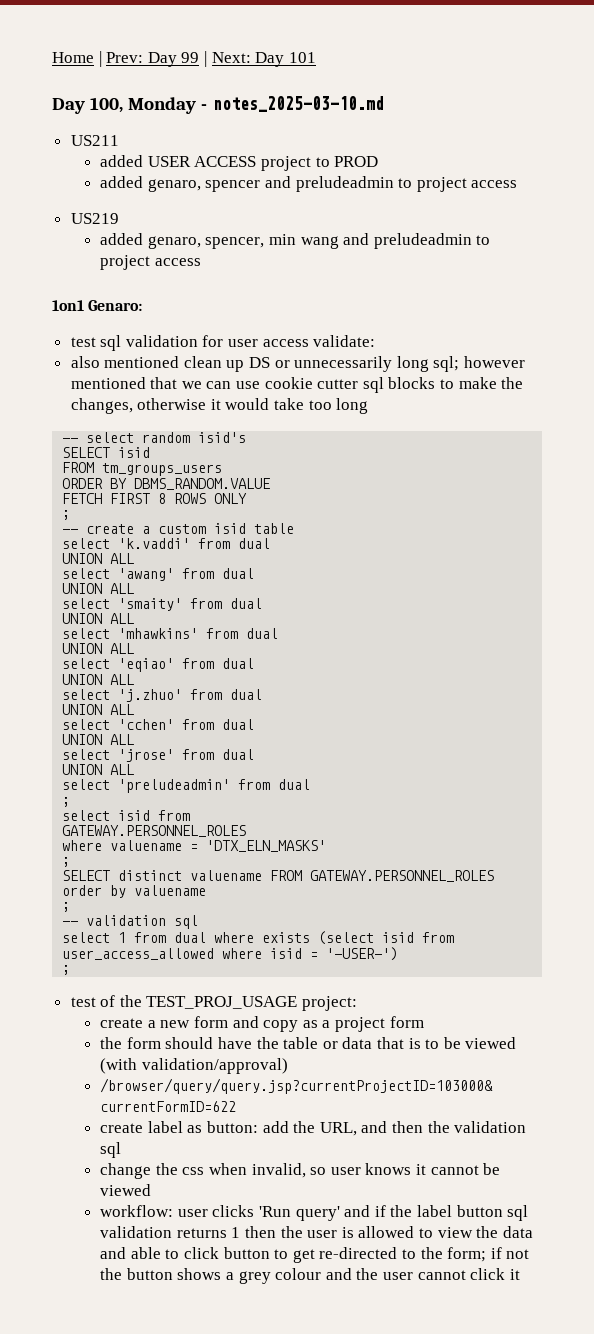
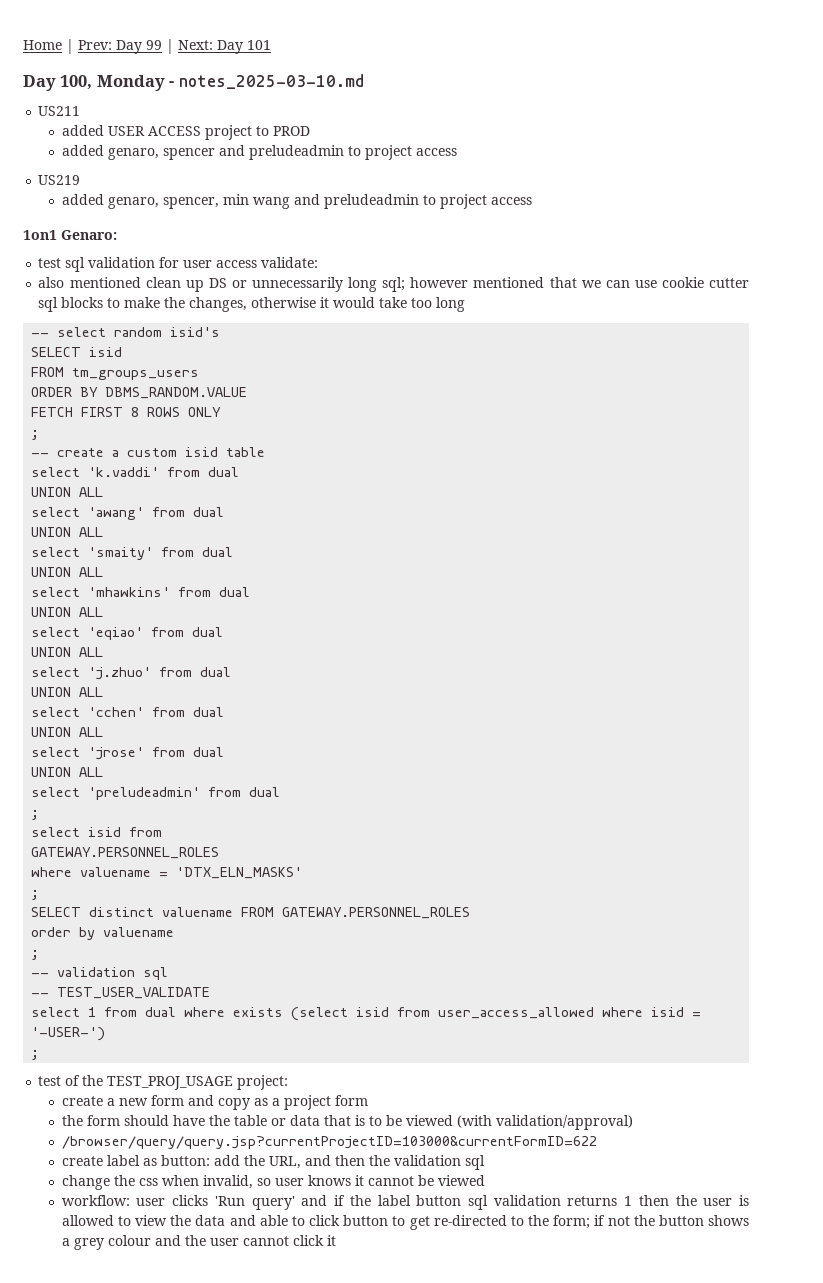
(199, 922) none -> [31,987,211,999] // -- TEST_USER_VALIDATE

